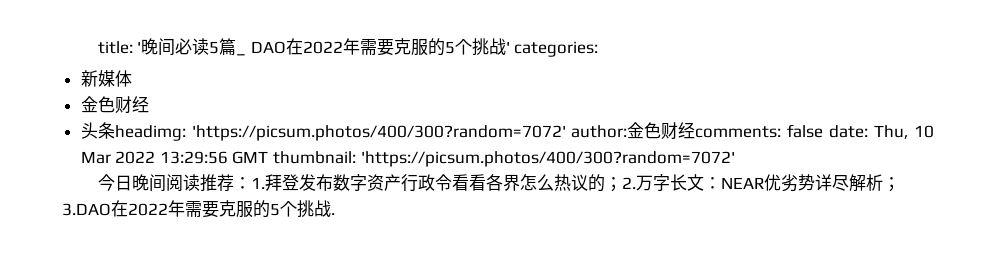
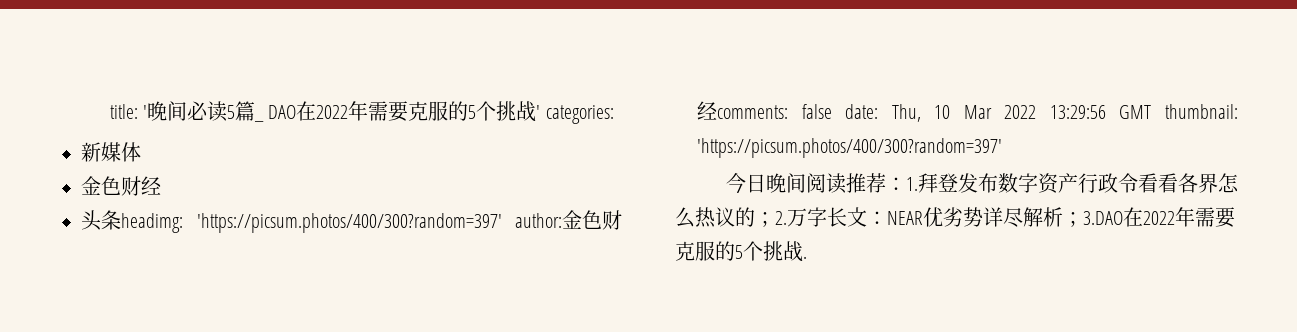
[191,125,566,141] 'https://picsum.photos/400/300?random=7072' -> [196,213,502,233] 'https://picsum.photos/400/300?random=397'
[360,151,735,167] 'https://picsum.photos/400/300?random=7072' -> [697,138,1002,158] 'https://picsum.photos/400/300?random=397'

